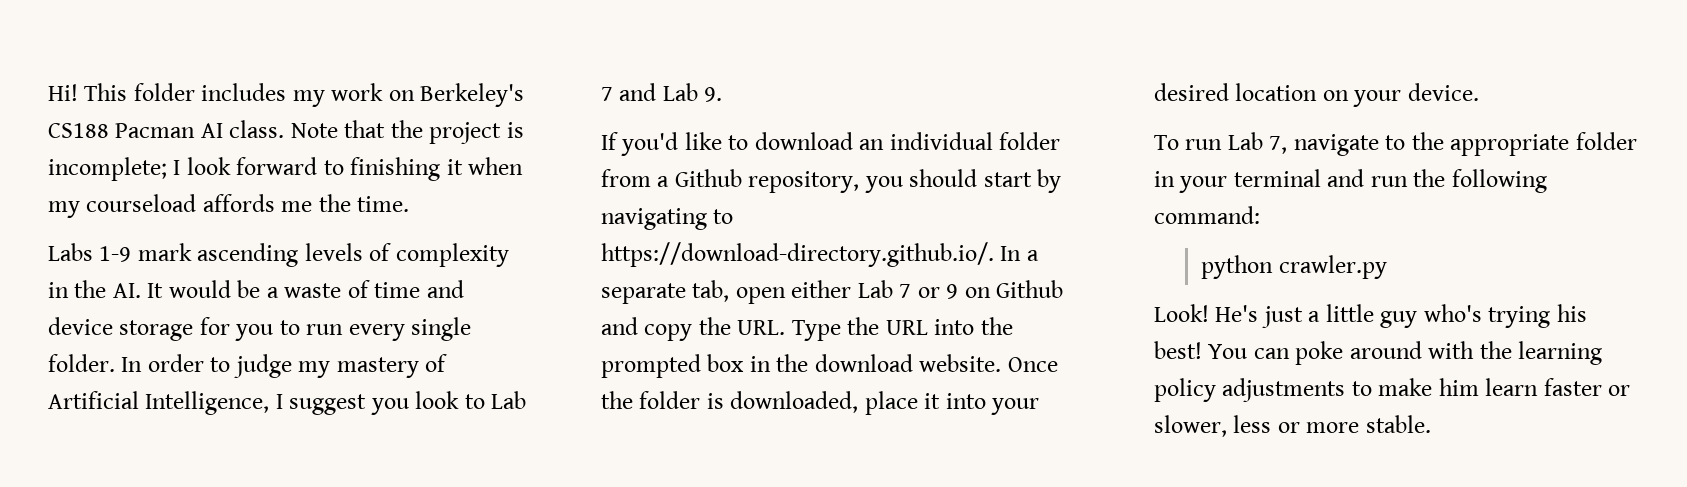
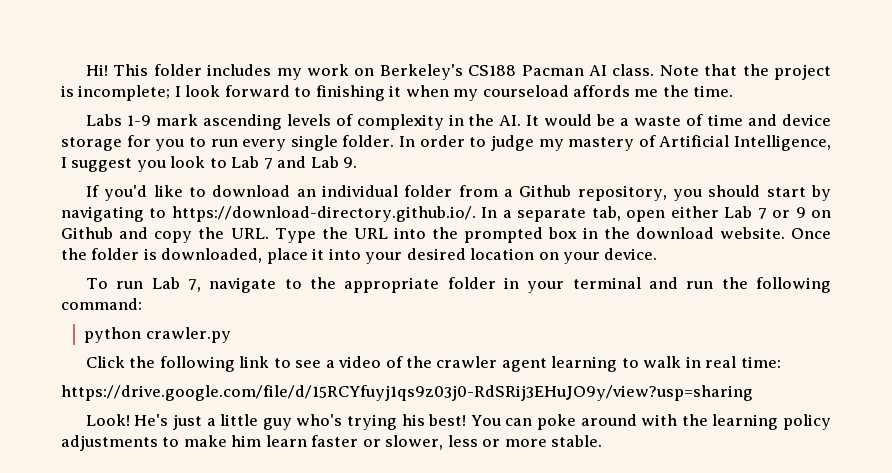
(1387, 267) none -> [85,356,781,372] [61,385,753,401] // Click the following link to see a video of the crawler agent learning to walk in real time: // https://drive.google.com/file/d/15RCYfuyj1qs9z03j0-RdSRij3EHuJO9y/view?usp=sharing

